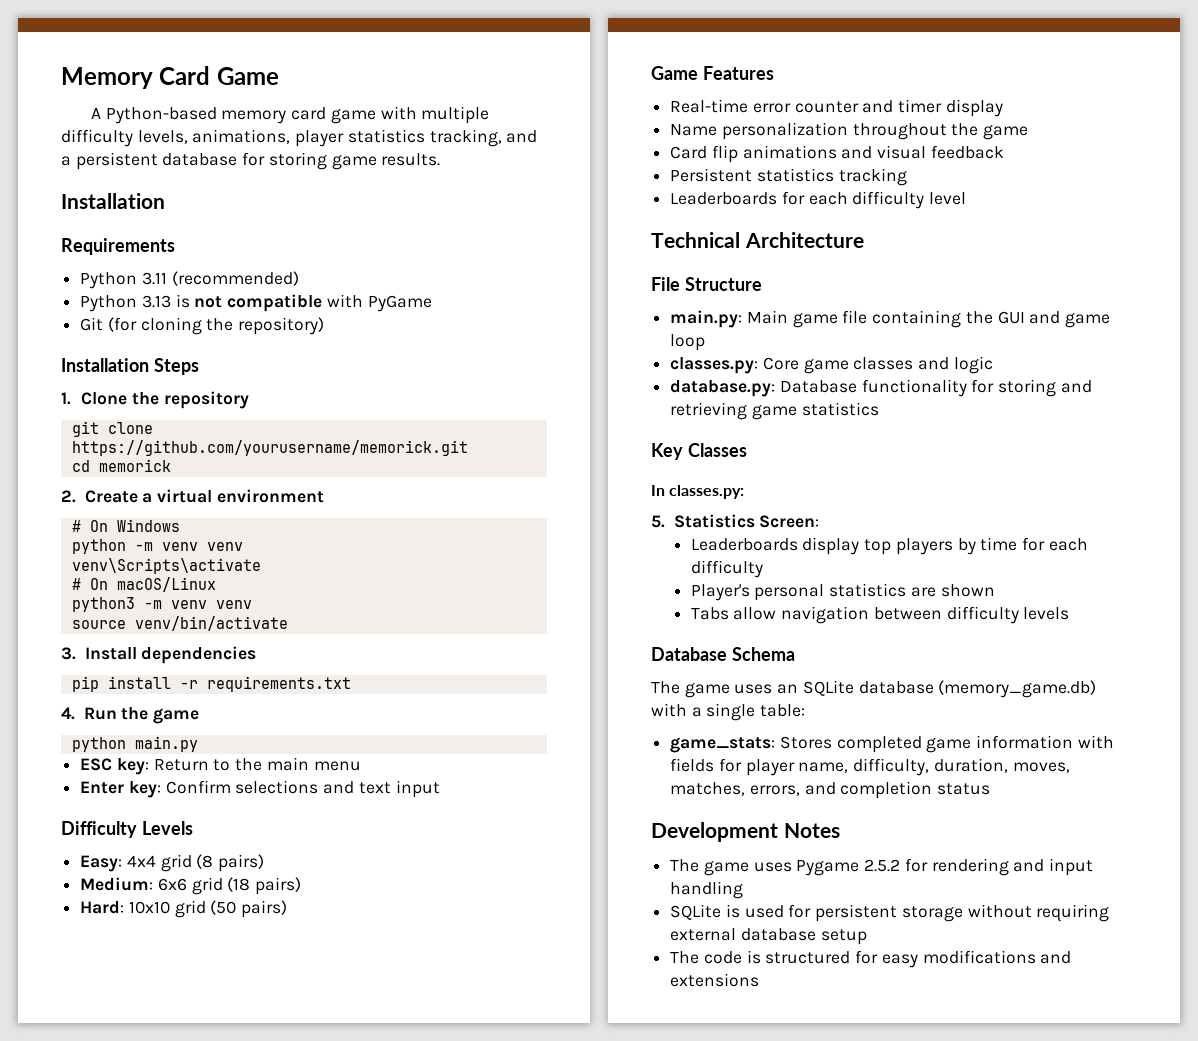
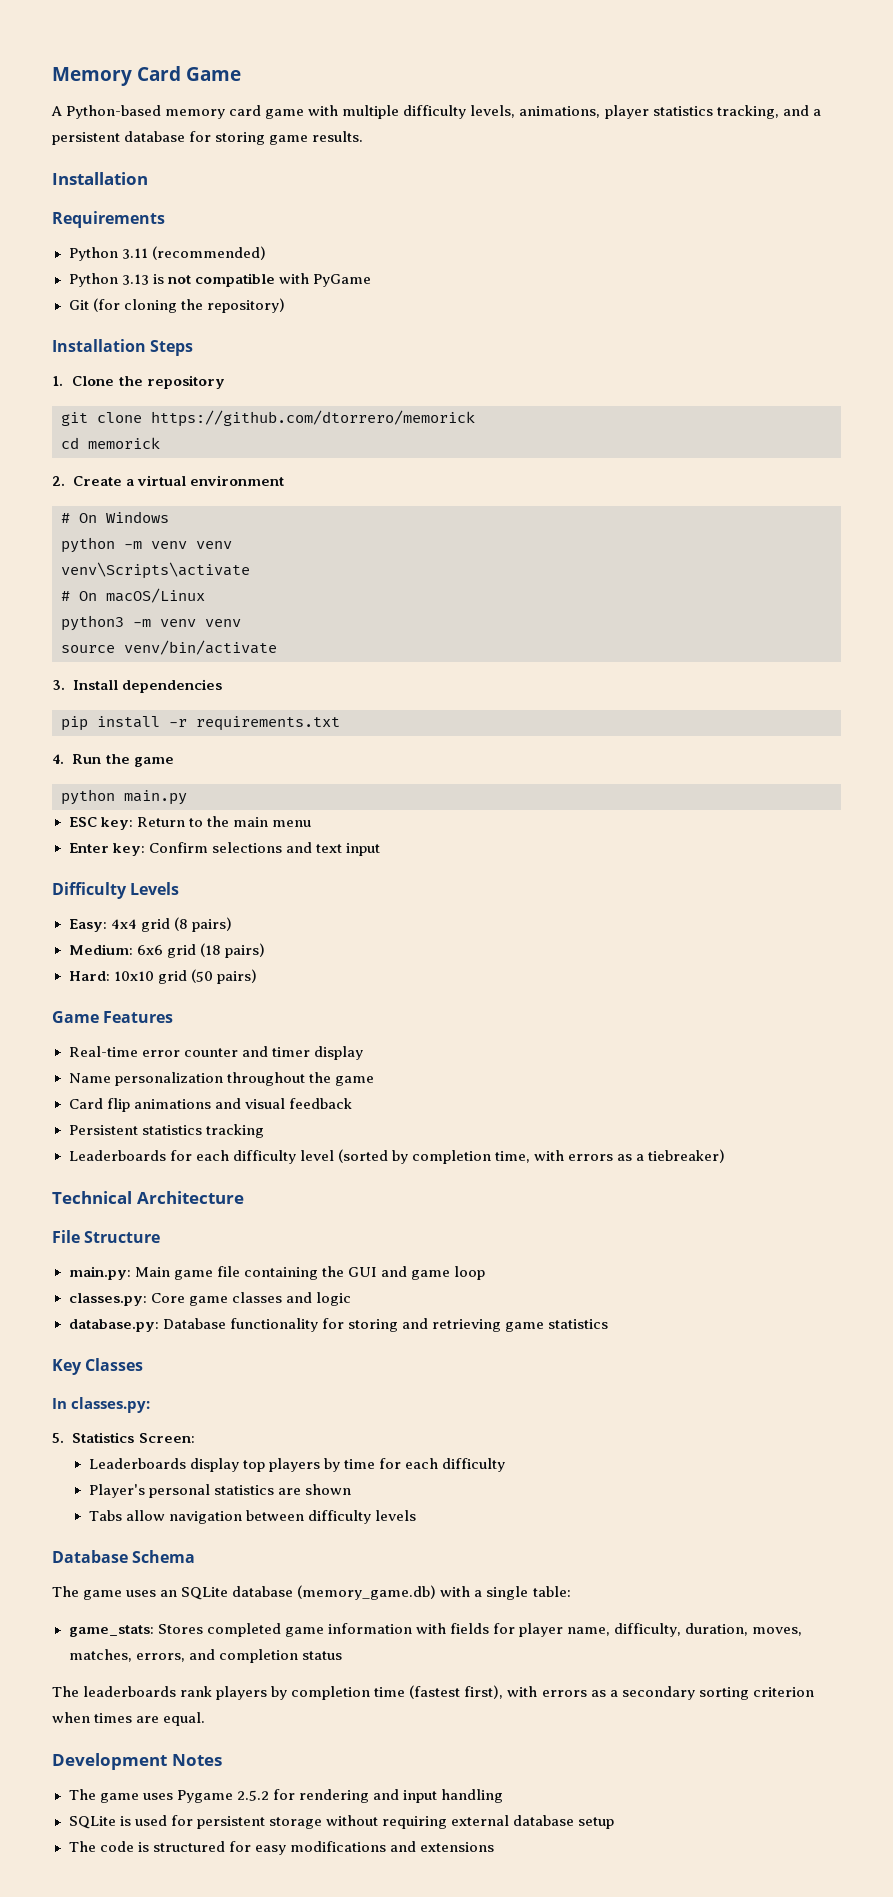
[71,440,468,456] https://github.com/yourusername/memorick.git -> [151,410,475,427] https://github.com/dtorrero/memorick
(967, 198) none -> [337,1149,726,1164] (sorted by completion time, with errors as a tiebreaker)
(991, 789) none -> [52,1685,814,1700] [52,1712,206,1726] // The leaderboards rank players by completion time (fastest first), with errors as a secondary sorting criterion when times are equal.

